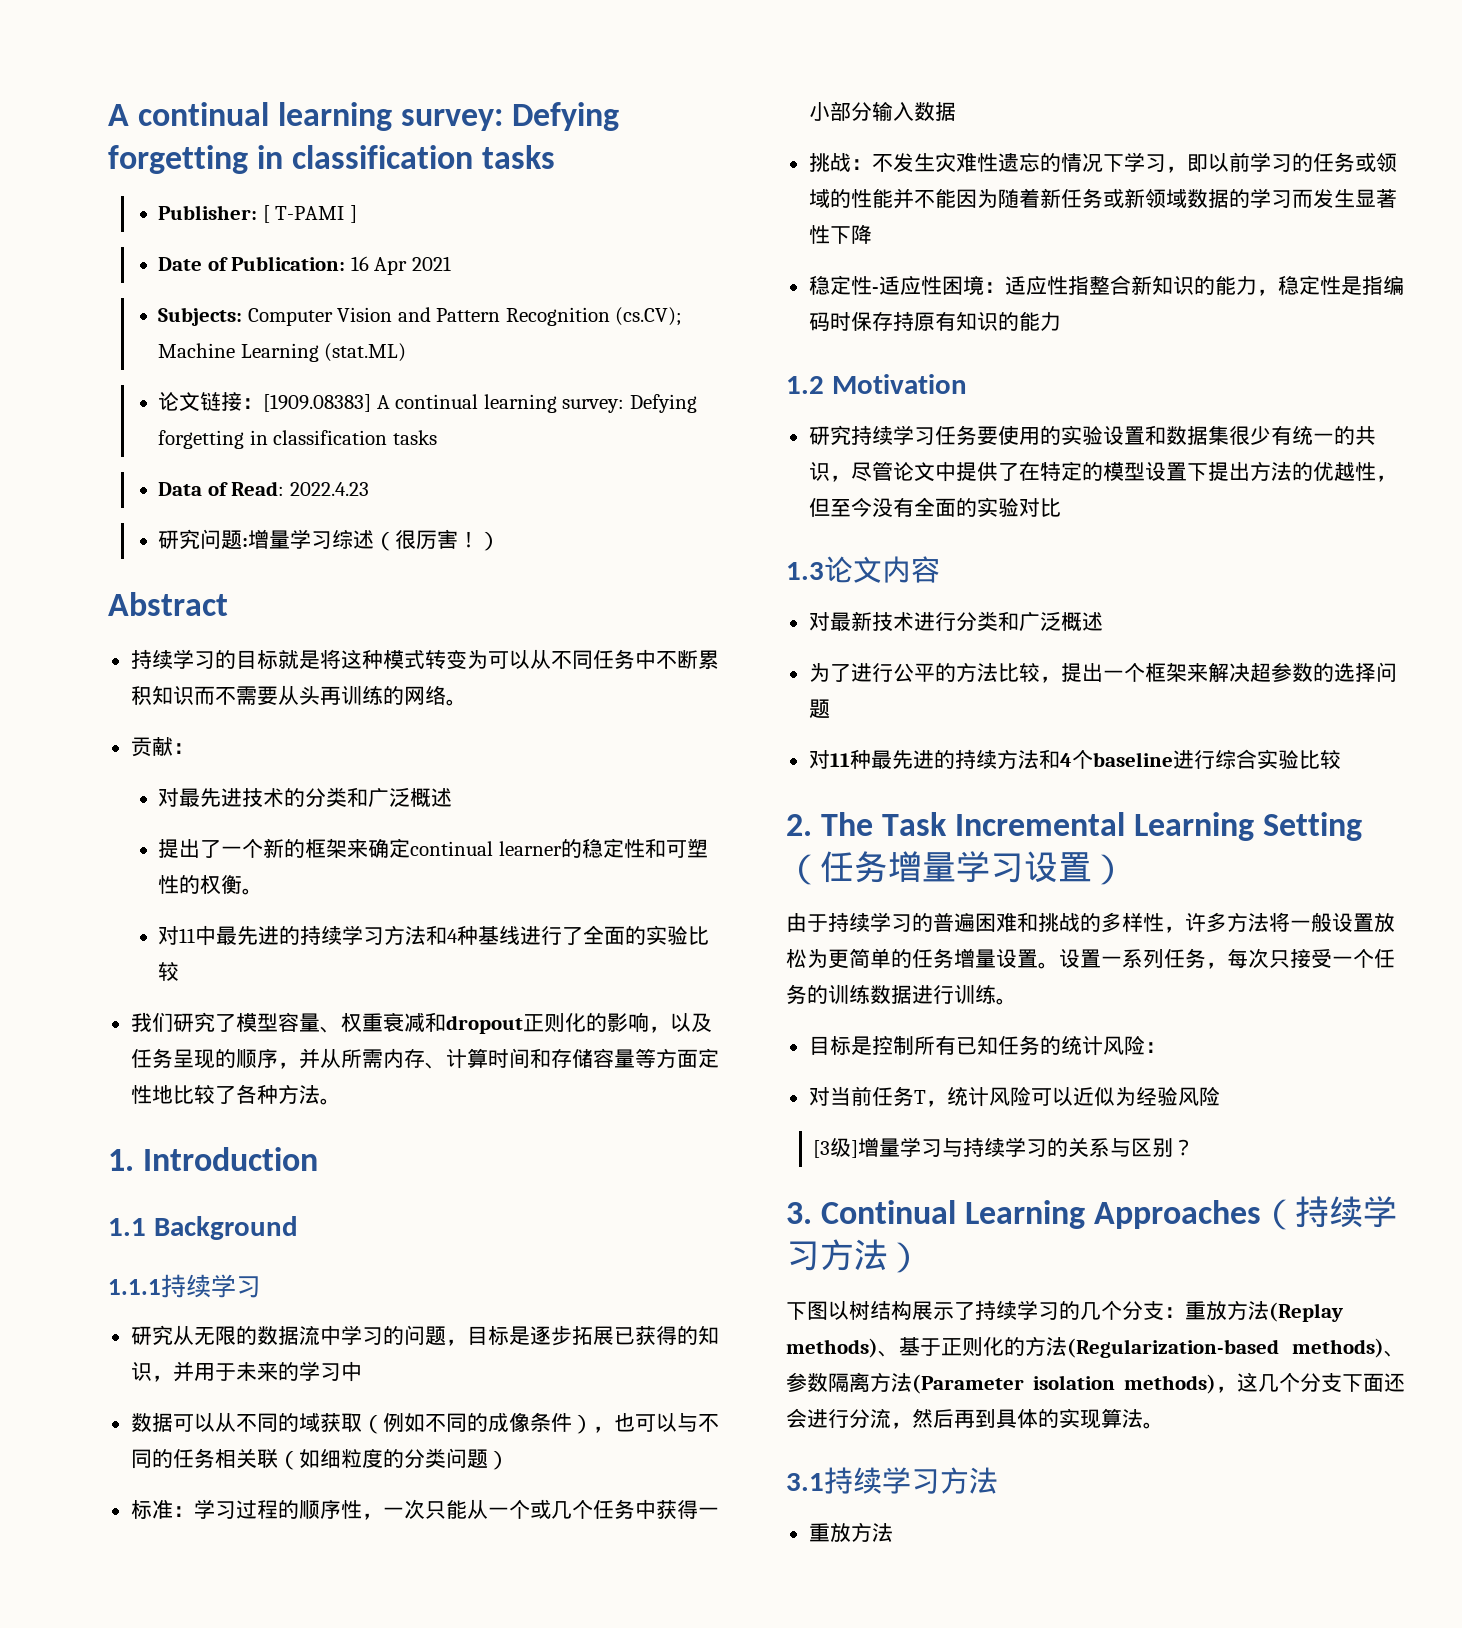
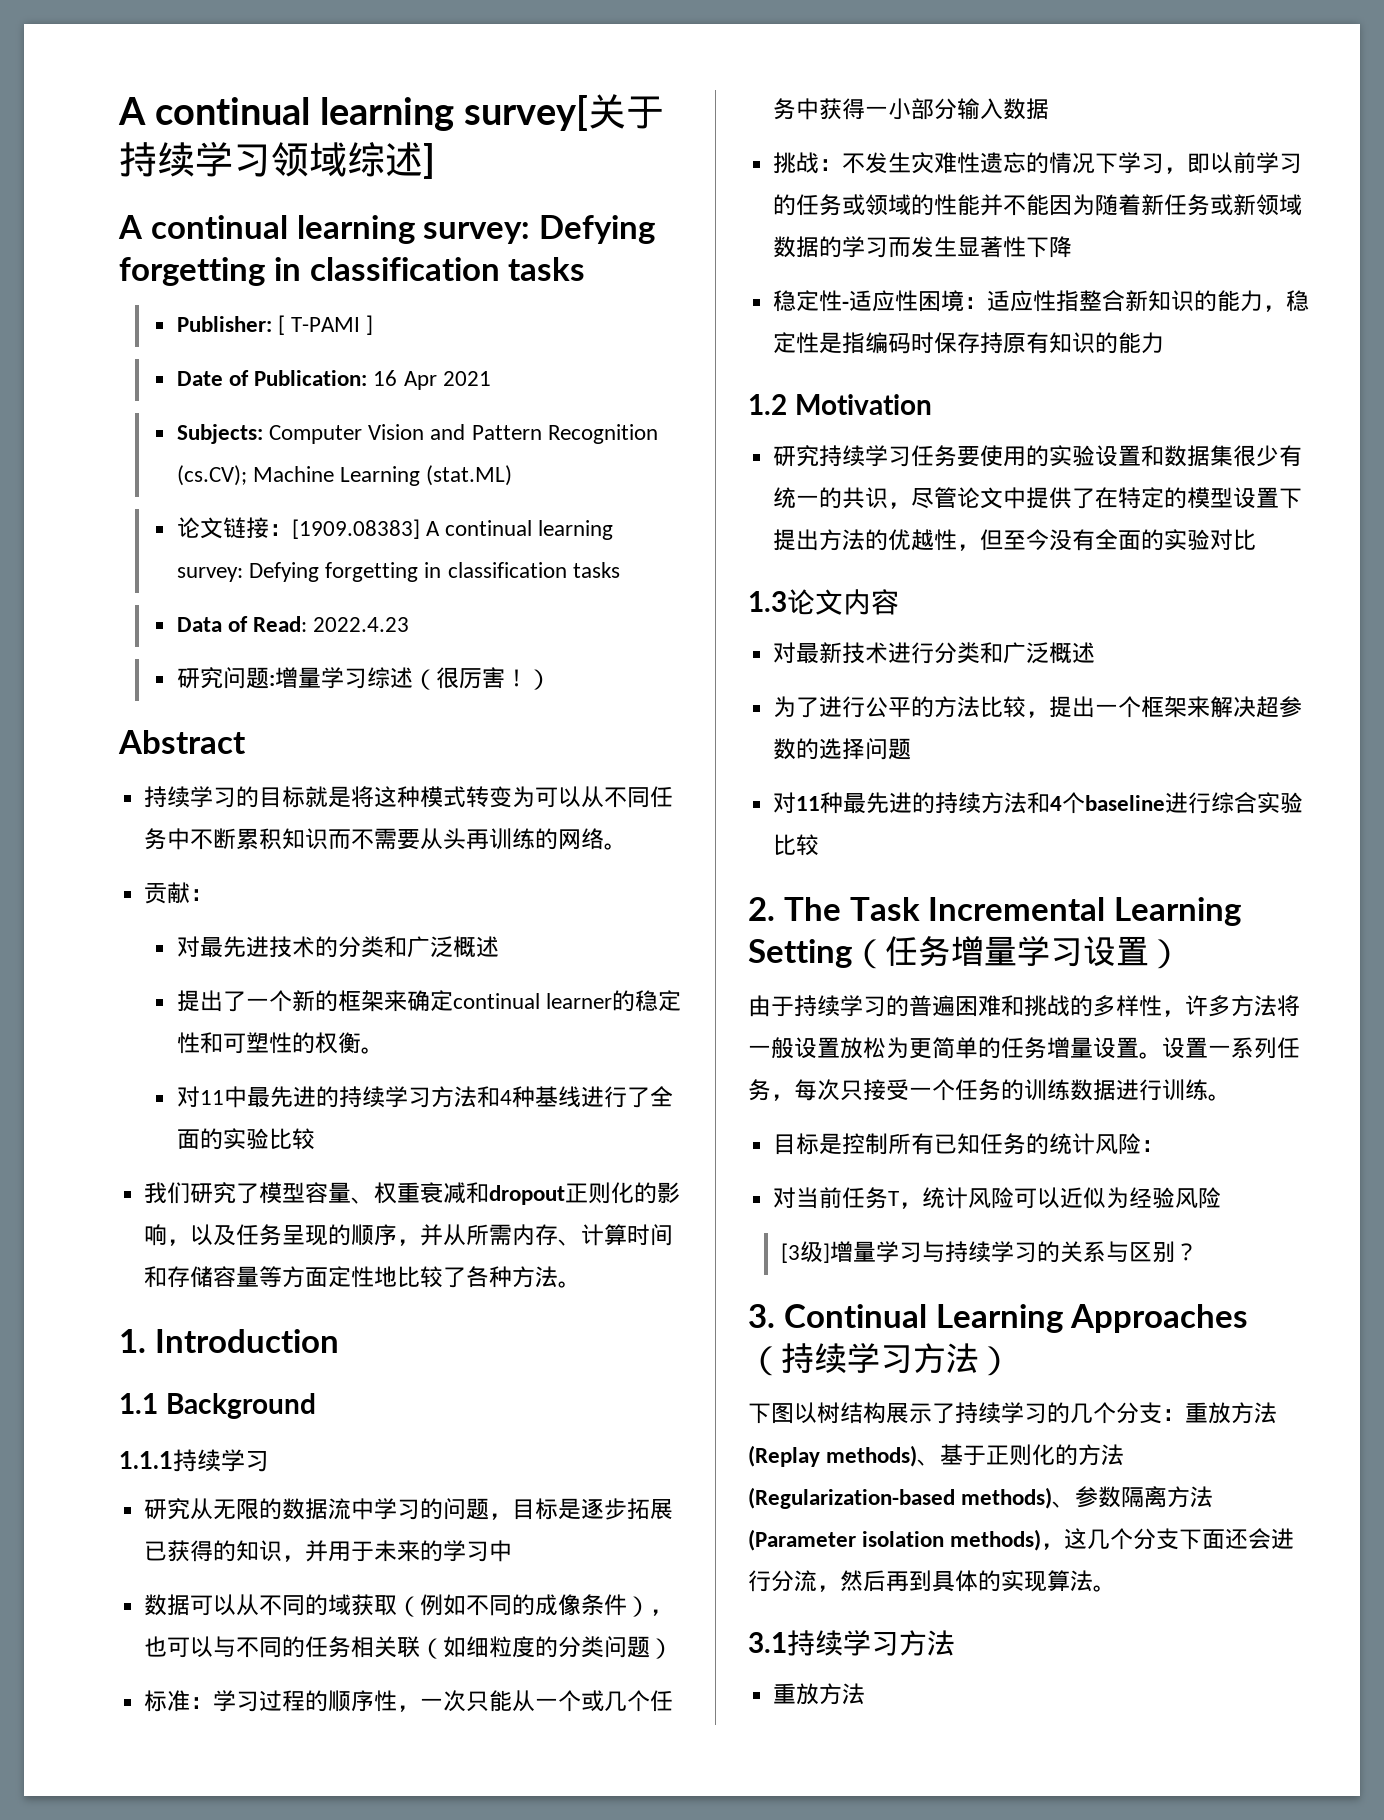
[108,102,393,131] A continual learning -> [118,94,665,131] [119,141,435,179] [118,215,415,244] A continual learning survey[关于持续学习领域综述] // A continual learning

